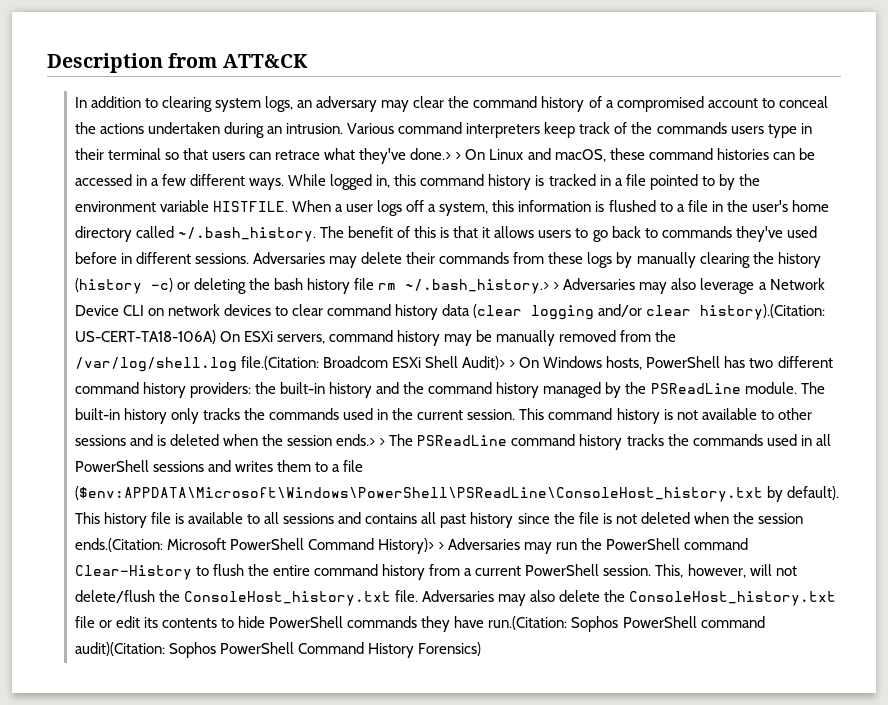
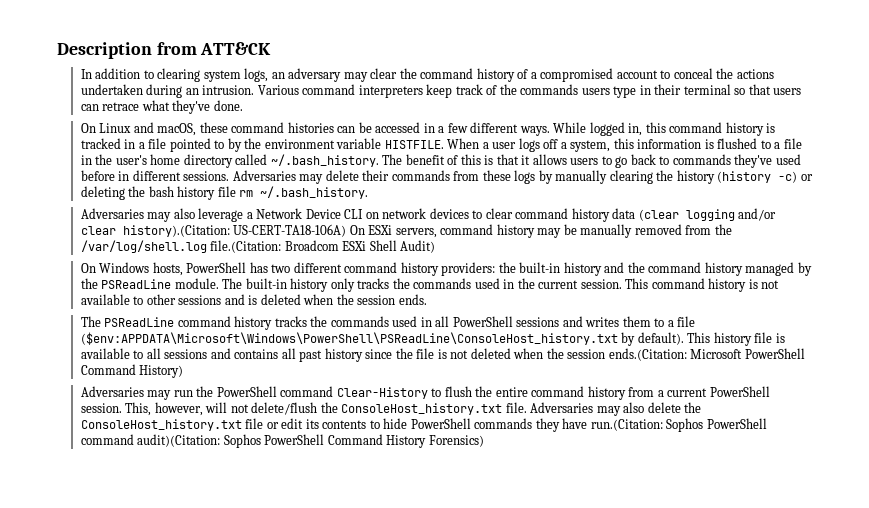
[410,148,462,160] done.> > -> [213,100,243,111] done. //
[405,279,560,294] ~/.bash_history.> > -> [260,186,369,199] ~/.bash_history. //
[462,356,516,370] Audit)> > -> [400,240,436,253] Audit) //
[336,434,386,446] ends.> > -> [398,294,427,305] ends. //
[378,538,445,554] History)> > -> [139,365,184,378] History) //

